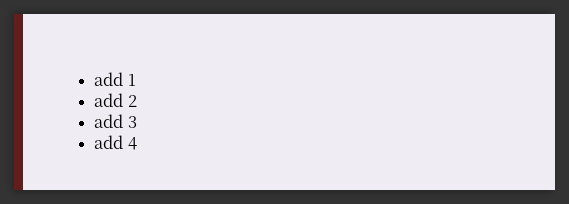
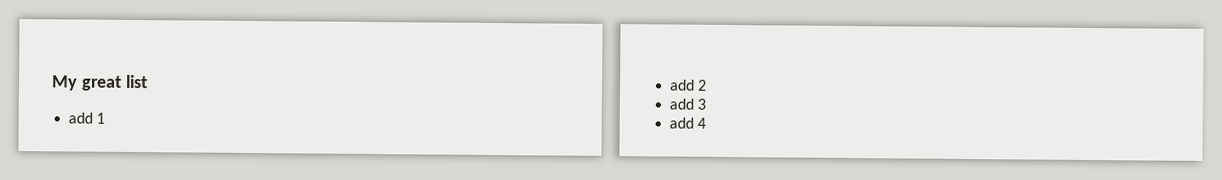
(94, 79) none -> [51,74,148,91] My great list //

